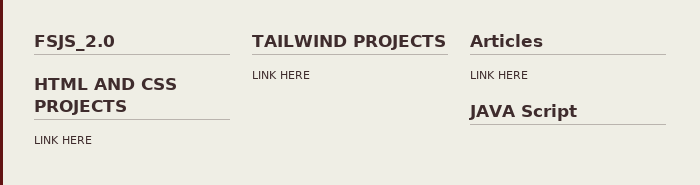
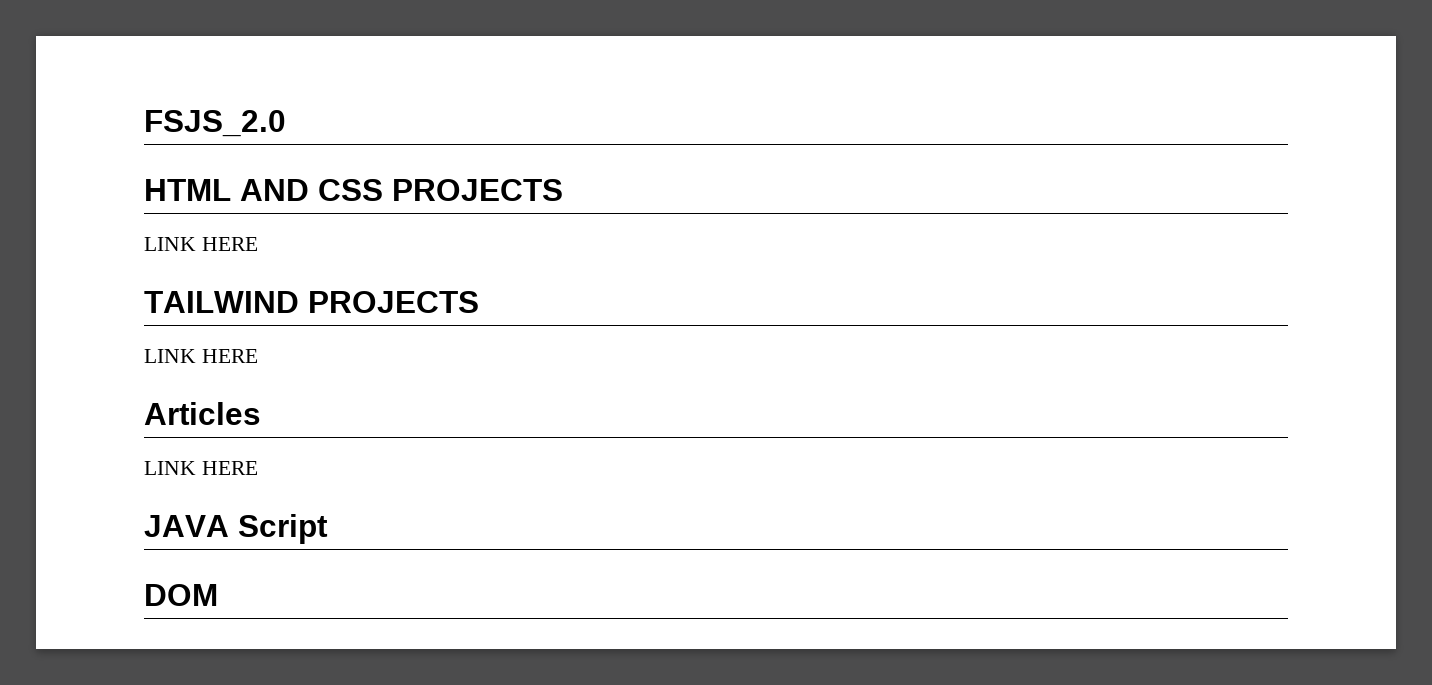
(577, 112) none -> [144,584,218,606] // DOM

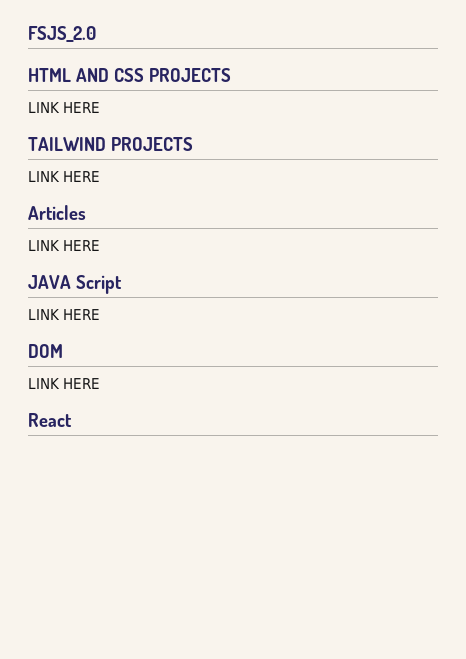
(328, 529) none -> [28,309,100,320] // LINK HERE
(218, 595) none -> [28,378,100,389] [28,413,72,427] // LINK HERE // React

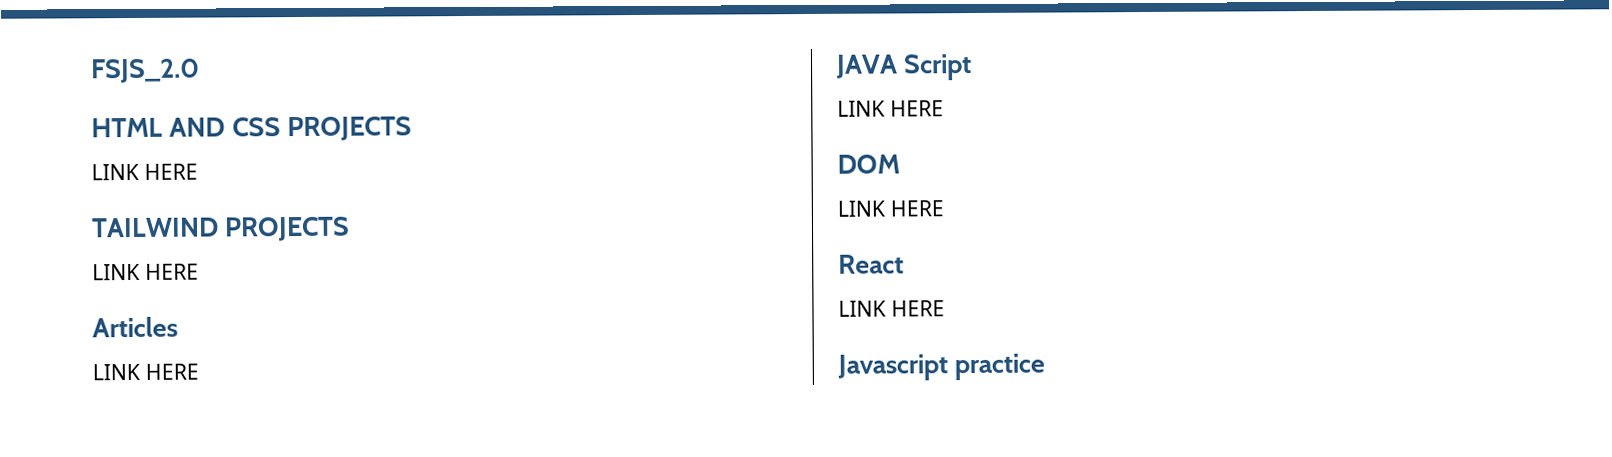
(72, 420) none -> [838,300,945,317] [837,353,1046,381] // LINK HERE // Javascript practice

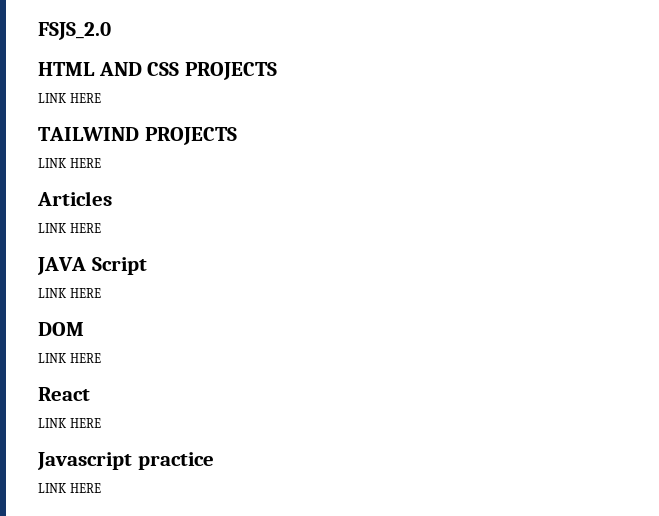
(1046, 367) none -> [38,483,101,493] // LINK HERE

